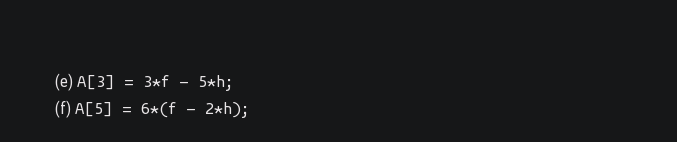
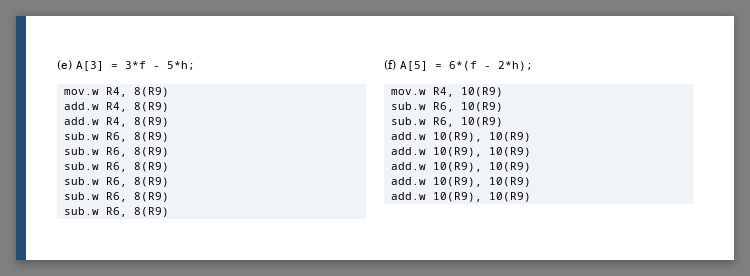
(235, 83) none -> [63,87,169,97] [63,102,169,112] [63,117,169,127] [63,132,169,142] [63,147,169,157] [63,162,169,172] [63,177,169,187] [63,192,169,202] [63,207,169,217] // mov.w R4, 8(R9) // add.w R4, 8(R9) // add.w R4, 8(R9) // sub.w R6, 8(R9) // sub.w R6, 8(R9) // sub.w R6, 8(R9) // sub.w R6, 8(R9) // sub.w R6, 8(R9) // sub.w R6, 8(R9)
(251, 110) none -> [390,87,503,97] [390,102,503,112] [390,117,503,127] [390,132,531,142] [390,147,531,157] [390,162,531,172] [390,177,531,187] [390,192,531,202] // mov.w R4, 10(R9) // sub.w R6, 10(R9) // sub.w R6, 10(R9) // add.w 10(R9), 10(R9) // add.w 10(R9), 10(R9) // add.w 10(R9), 10(R9) // add.w 10(R9), 10(R9) // add.w 10(R9), 10(R9)

